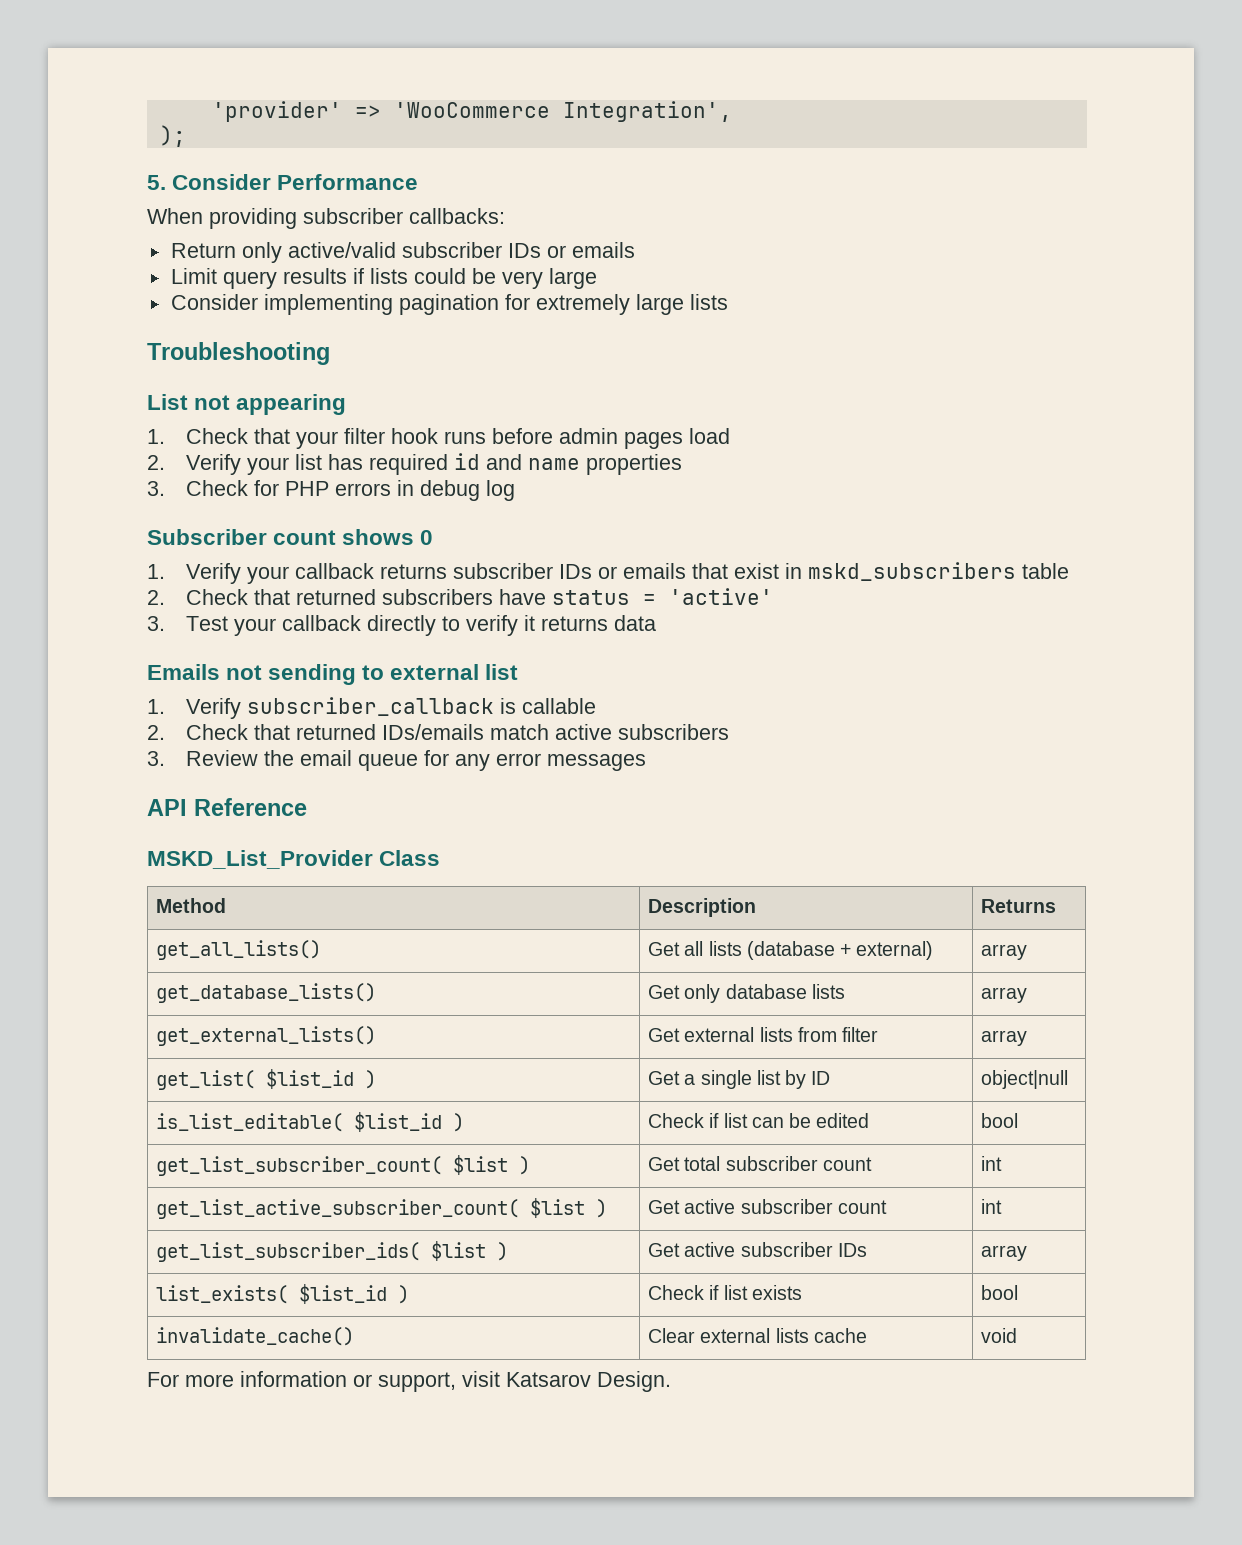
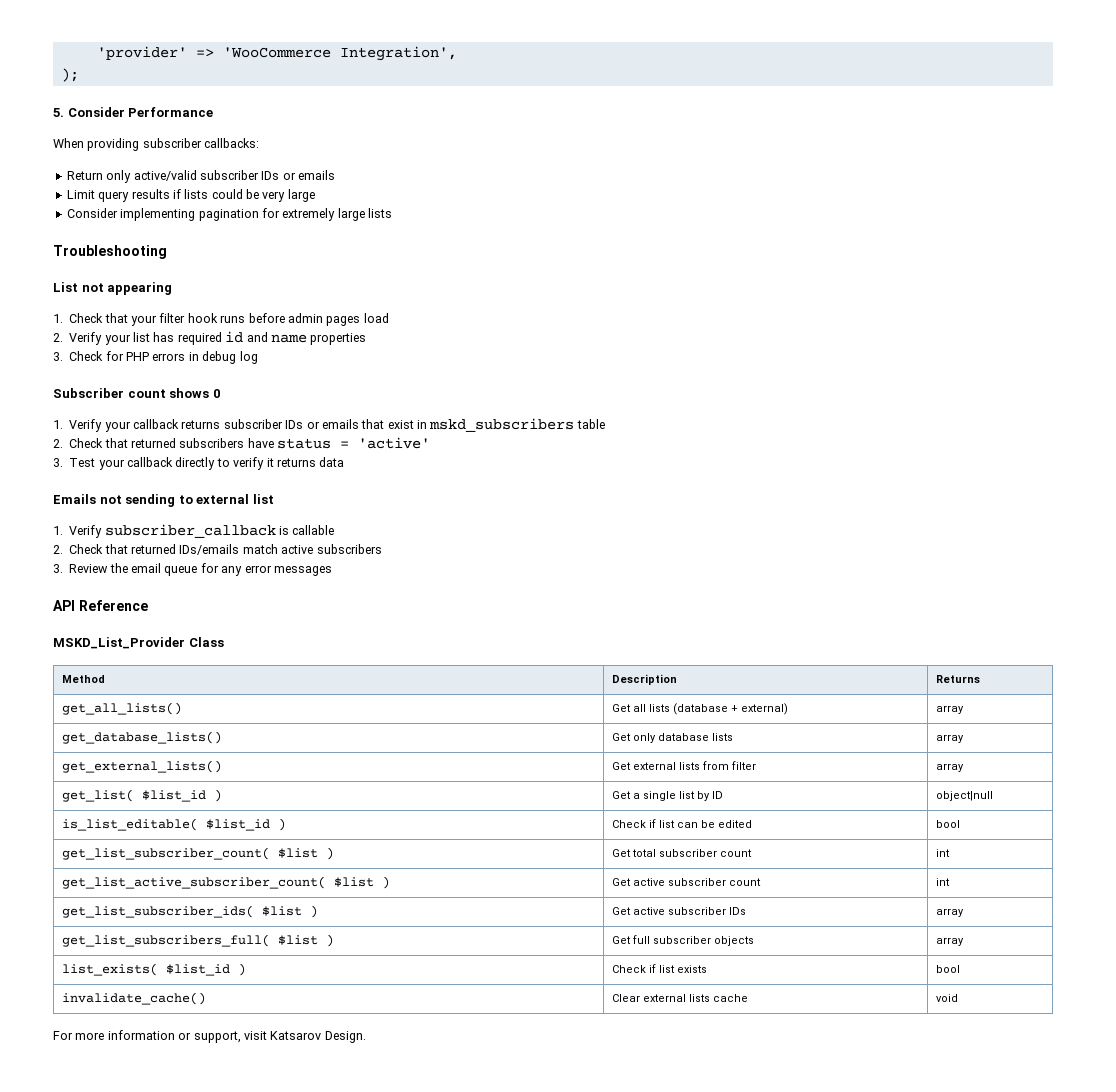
(1028, 1253) none -> [62,934,335,947] [612,935,755,946] [936,937,965,946] // get_list_subscribers_full( $list ) | Get full subscriber objects | array

